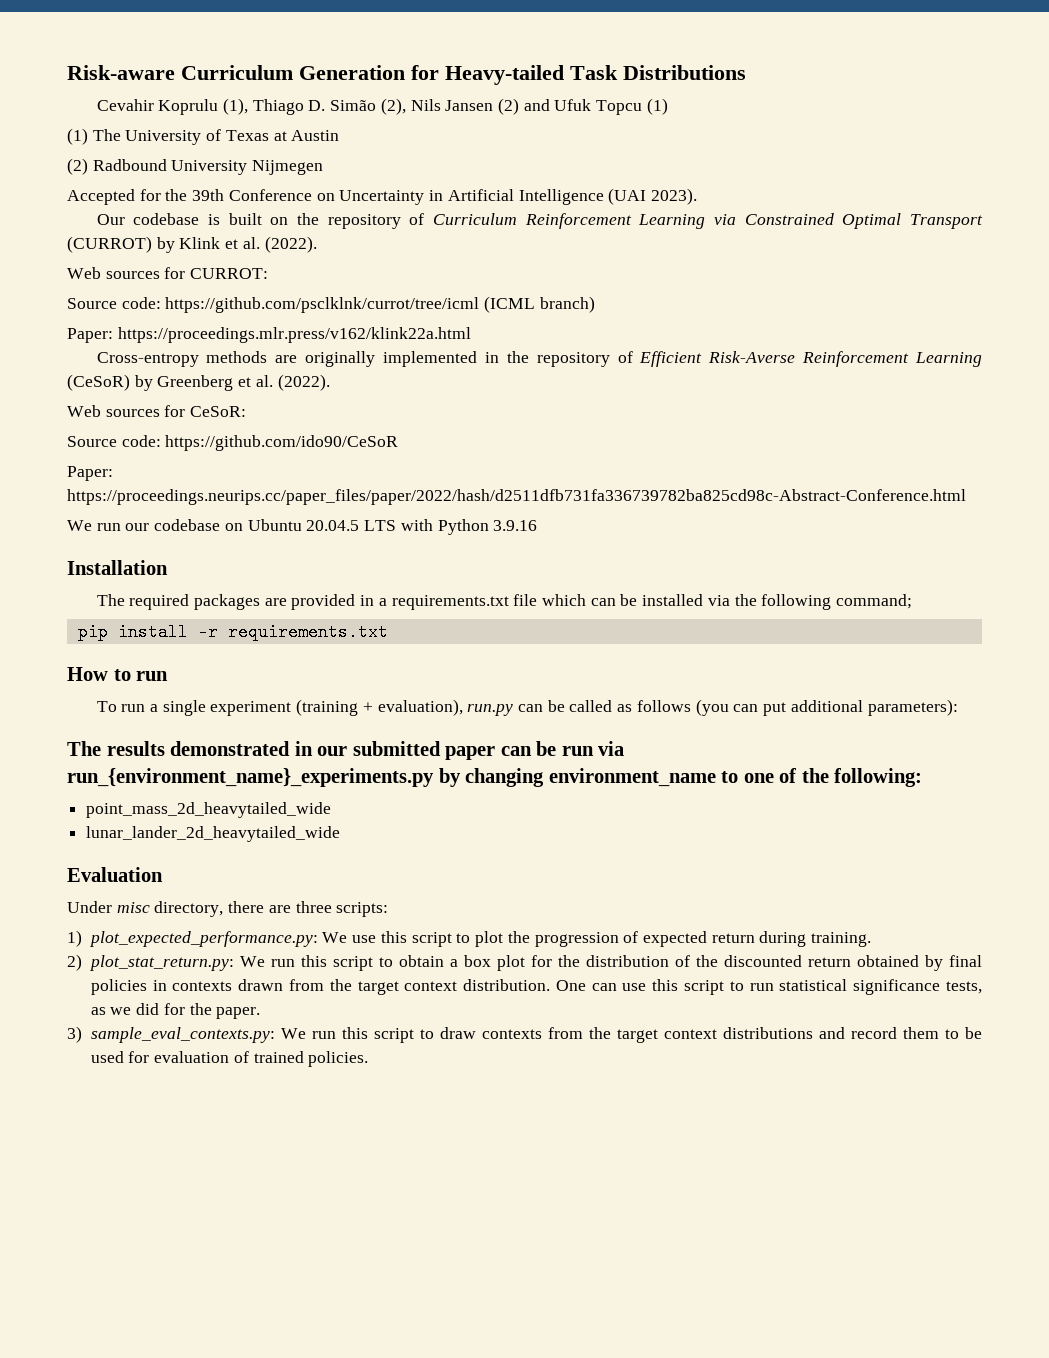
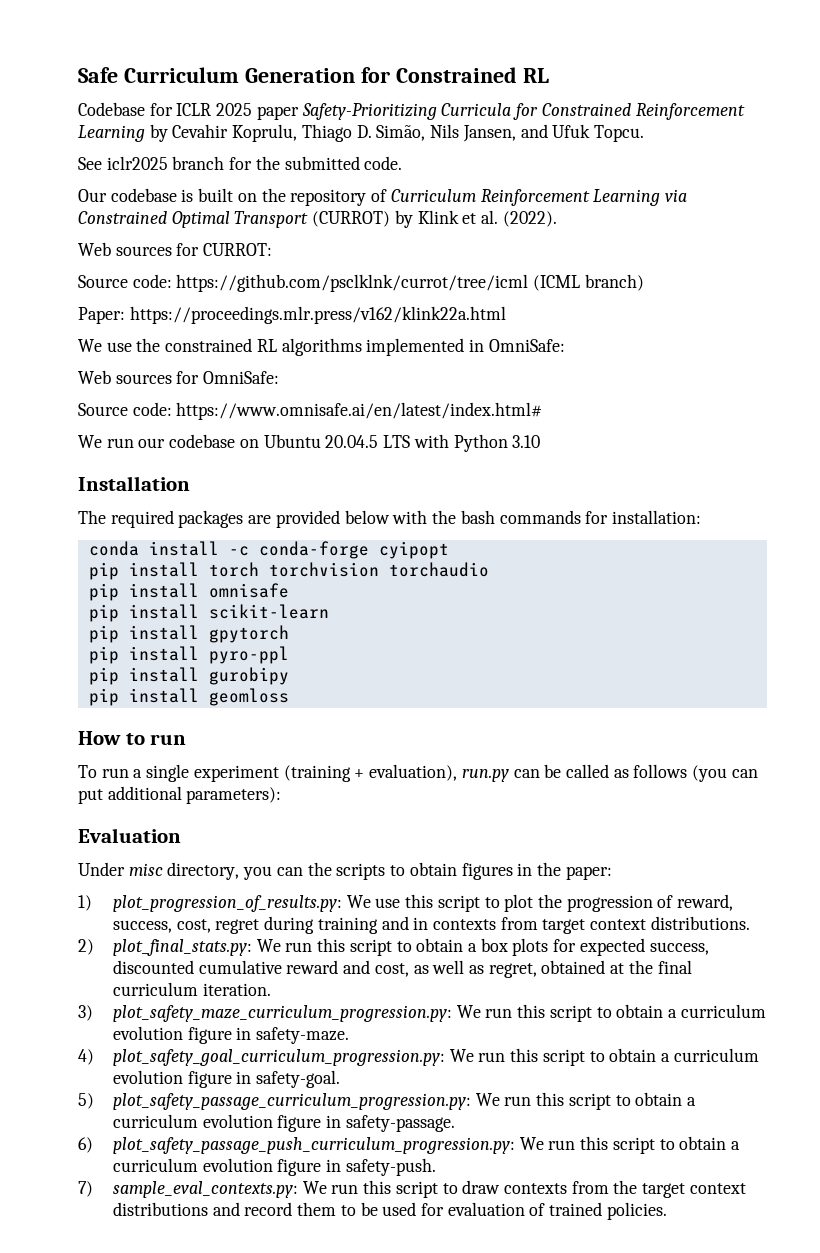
[67,65,175,80] Risk-aware -> [78,67,118,83] Safe
[445,65,746,85] [96,98,668,115] [67,128,340,145] [67,158,324,175] [67,188,697,205] Heavy-tailed Task Distributions // Cevahir Koprulu (1), Thiago D. Simão (2), Nils Jansen (2) and Ufuk Topcu (1) // (1) The University of Texas at Austin // (2) Radbound University Nijmegen // Accepted for the 39th Conference on Uncertainty in Artificial Intelligence (UAI 2023). -> [395,67,549,83] [78,102,745,120] [78,124,644,142] [78,156,403,170] Constrained RL // Codebase for ICLR 2025 paper Safety-Prioritizing Curricula for Constrained Reinforcement Learning by Cevahir Koprulu, Thiago D. Simão, Nils Jansen, and Ufuk Topcu. // See iclr2025 branch for the submitted code.
[96,351,982,367] [67,374,330,391] [67,405,247,417] [67,435,399,451] [67,466,113,481] [67,489,966,505] Cross-entropy methods are originally implemented in the repository of Efficient Risk-Averse Reinforcement Learning (CeSoR) by Greenberg et al. (2022). // Web sources for CeSoR: // Source code: https://github.com/ido90/CeSoR // Paper: https://proceedings.neurips.cc/paper_files/paper/2022/hash/d2511dfb731fa336739782ba825cd98c-Abstract-Conference.html -> [78,338,565,356] [78,370,280,384] [78,402,543,420] We use the constrained RL algorithms implemented in OmniSafe: // Web sources for OmniSafe: // Source code: https://www.omnisafe.ai/en/latest/index.html#
[493,520,538,531] 3.9.16 -> [512,435,541,448] 3.10
[360,594,913,610] [77,623,388,641] in a requirements.txt file which can be installed via the following command; // pip install -r requirements.txt -> [344,510,701,524] [88,541,449,559] [88,562,489,580] [88,583,289,601] [88,604,329,622] [88,625,289,643] [88,646,289,664] [88,667,289,685] [88,688,289,706] below with the bash commands for installation: // conda install -c conda-forge cyipopt // pip install torch torchvision torchaudio // pip install omnisafe // pip install scikit-learn // pip install gpytorch // pip install pyro-ppl // pip install gurobipy // pip install geomloss
[67,741,625,760] [67,768,923,787] [86,802,332,818] [86,826,341,842] [67,867,163,882] [67,901,389,917] The results demonstrated in our submitted paper can be run via run_{environment_name}_experiments.py by changing environment_name to one of the following: // point_mass_2d_heavytailed_wide // lunar_lander_2d_heavytailed_wide // Evaluation // Under misc directory, there are three scripts: -> [78,828,181,843] [78,862,612,880] Evaluation // Under misc directory, you can the scripts to obtain figures in the paper:
[88,931,318,947] plot_expected_performance.py: -> [112,895,342,912] plot_progression_of_results.py:
[643,931,872,947] expected return during training. -> [677,894,734,911] [112,916,750,934] reward, success, cost, regret during training and in contexts from target context distributions.
[88,955,234,971] plot_stat_return.py: -> [112,939,252,956] plot_final_stats.py:
[496,955,983,971] [90,979,982,995] [90,1003,261,1019] [67,1026,82,1043] plot for the distribution of the discounted return obtained by final policies in contexts drawn from the target context distribution. One can use this script to run statistical significance tests, as we did for the paper. // 3) -> [512,938,709,956] [112,960,692,978] [112,982,271,996] [78,1004,766,1022] [112,1026,350,1044] [78,1048,759,1066] [112,1070,341,1088] [78,1092,696,1110] [112,1114,455,1132] [78,1136,740,1154] [112,1158,436,1176] [78,1181,93,1197] plots for expected success, discounted cumulative reward and cost, as well as regret, obtained at the final curriculum iteration. // 3) plot_safety_maze_curriculum_progression.py: We run this script to obtain a curriculum evolution figure in safety-maze. // 4) plot_safety_goal_curriculum_progression.py: We run this script to obtain a curriculum evolution figure in safety-goal. // 5) plot_safety_passage_curriculum_progression.py: We run this script to obtain a curriculum evolution figure in safety-passage. // 6) plot_safety_passage_push_curriculum_progression.py: We run this script to obtain a curriculum evolution figure in safety-push. // 7)

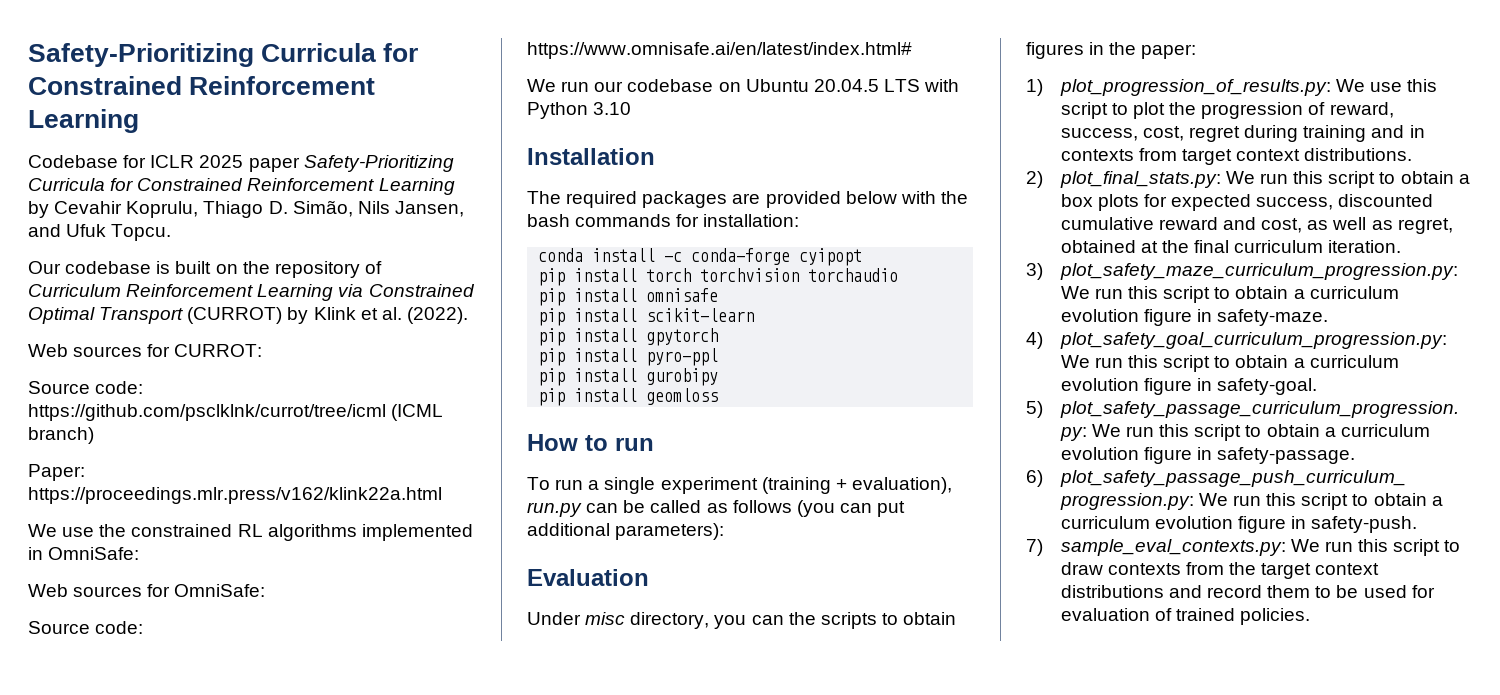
[78,67,549,83] Safe Curriculum Generation for Constrained RL -> [28,43,419,67] [28,76,376,95] [28,109,139,133] Safety-Prioritizing Curricula for Constrained Reinforcement Learning
[78,156,403,170] // See iclr2025 branch for the submitted code. -> (172, 232) none

